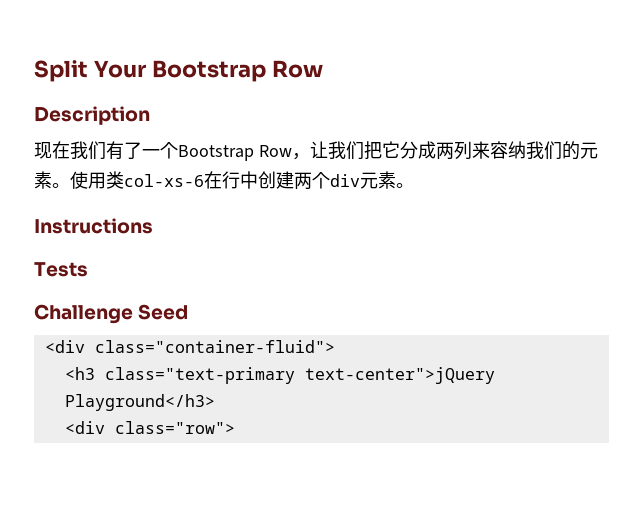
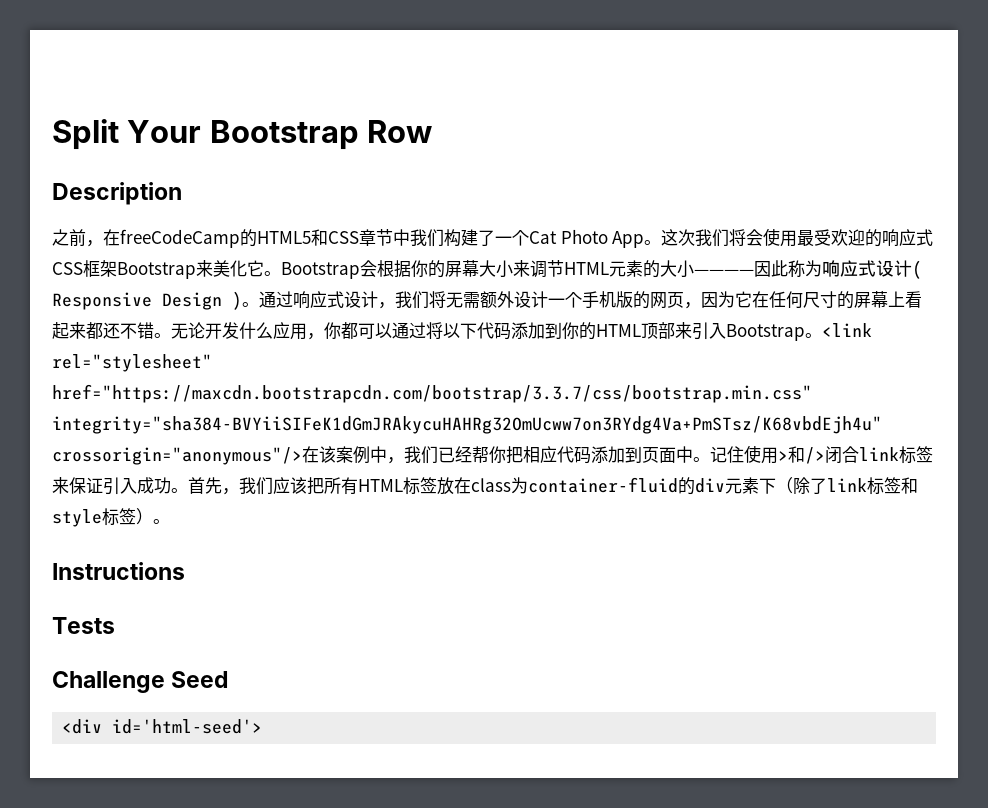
[34,141,598,161] [34,171,396,189] 现在我们有了一个Bootstrap Row，让我们把它分成两列来容纳我们的元素。使用类col-xs-6在行中创建两个div元素 -> [52,228,934,248] [52,260,922,279] [52,291,922,310] [52,322,872,341] [52,354,212,372] [52,384,812,403] [52,416,882,434] [52,445,933,465] [52,477,918,495] [52,508,153,527] 之前，在freeCodeCamp的HTML5和CSS章节中我们构建了一个Cat Photo App。这次我们将会使用最受欢迎的响应式CSS框架Bootstrap来美化它。Bootstrap会根据你的屏幕大小来调节HTML元素的大小————因此称为响应式设计( Responsive Design )。通过响应式设计，我们将无需额外设计一个手机版的网页，因为它在任何尺寸的屏幕上看起来都还不错。无论开发什么应用，你都可以通过将以下代码添加到你的HTML顶部来引入Bootstrap。<link rel="stylesheet" href="https://maxcdn.bootstrapcdn.com/bootstrap/3.3.7/css/bootstrap.min.css" integrity="sha384-BVYiiSIFeK1dGmJRAkycuHAHRg32OmUcww7on3RYdg4Va+PmSTsz/K68vbdEjh4u" crossorigin="anonymous"/>在该案例中，我们已经帮你把相应代码添加到页面中。记住使用>和/>闭合link标签来保证引入成功。首先，我们应该把所有HTML标签放在class为container-fluid的div元素下（除了link标签和style标签）
[94,340,335,353] [64,367,495,384] [64,394,215,411] [64,421,235,434] class="container-fluid"> // <h3 class="text-primary text-center">jQuery Playground</h3> // <div class="row"> -> [112,719,263,734] id='html-seed'>

